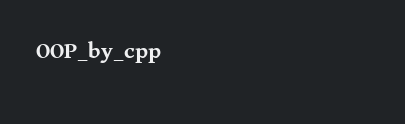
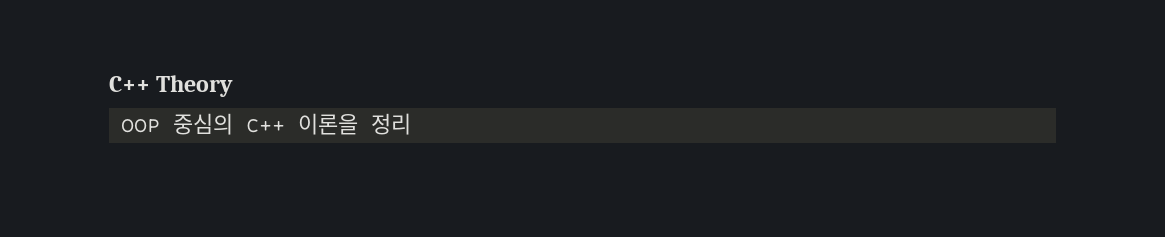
[36,41,161,63] OOP_by_cpp -> [109,75,234,97] [121,113,411,135] C++ Theory // OOP 중심의 C++ 이론을 정리

